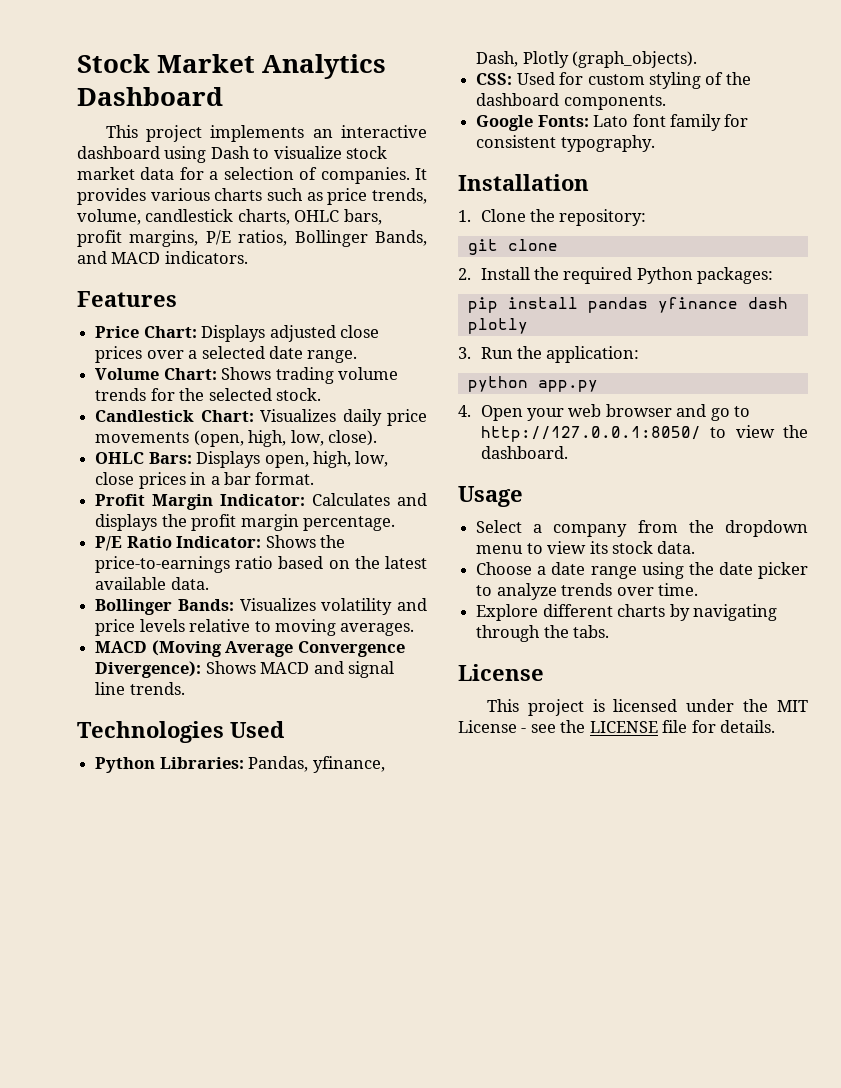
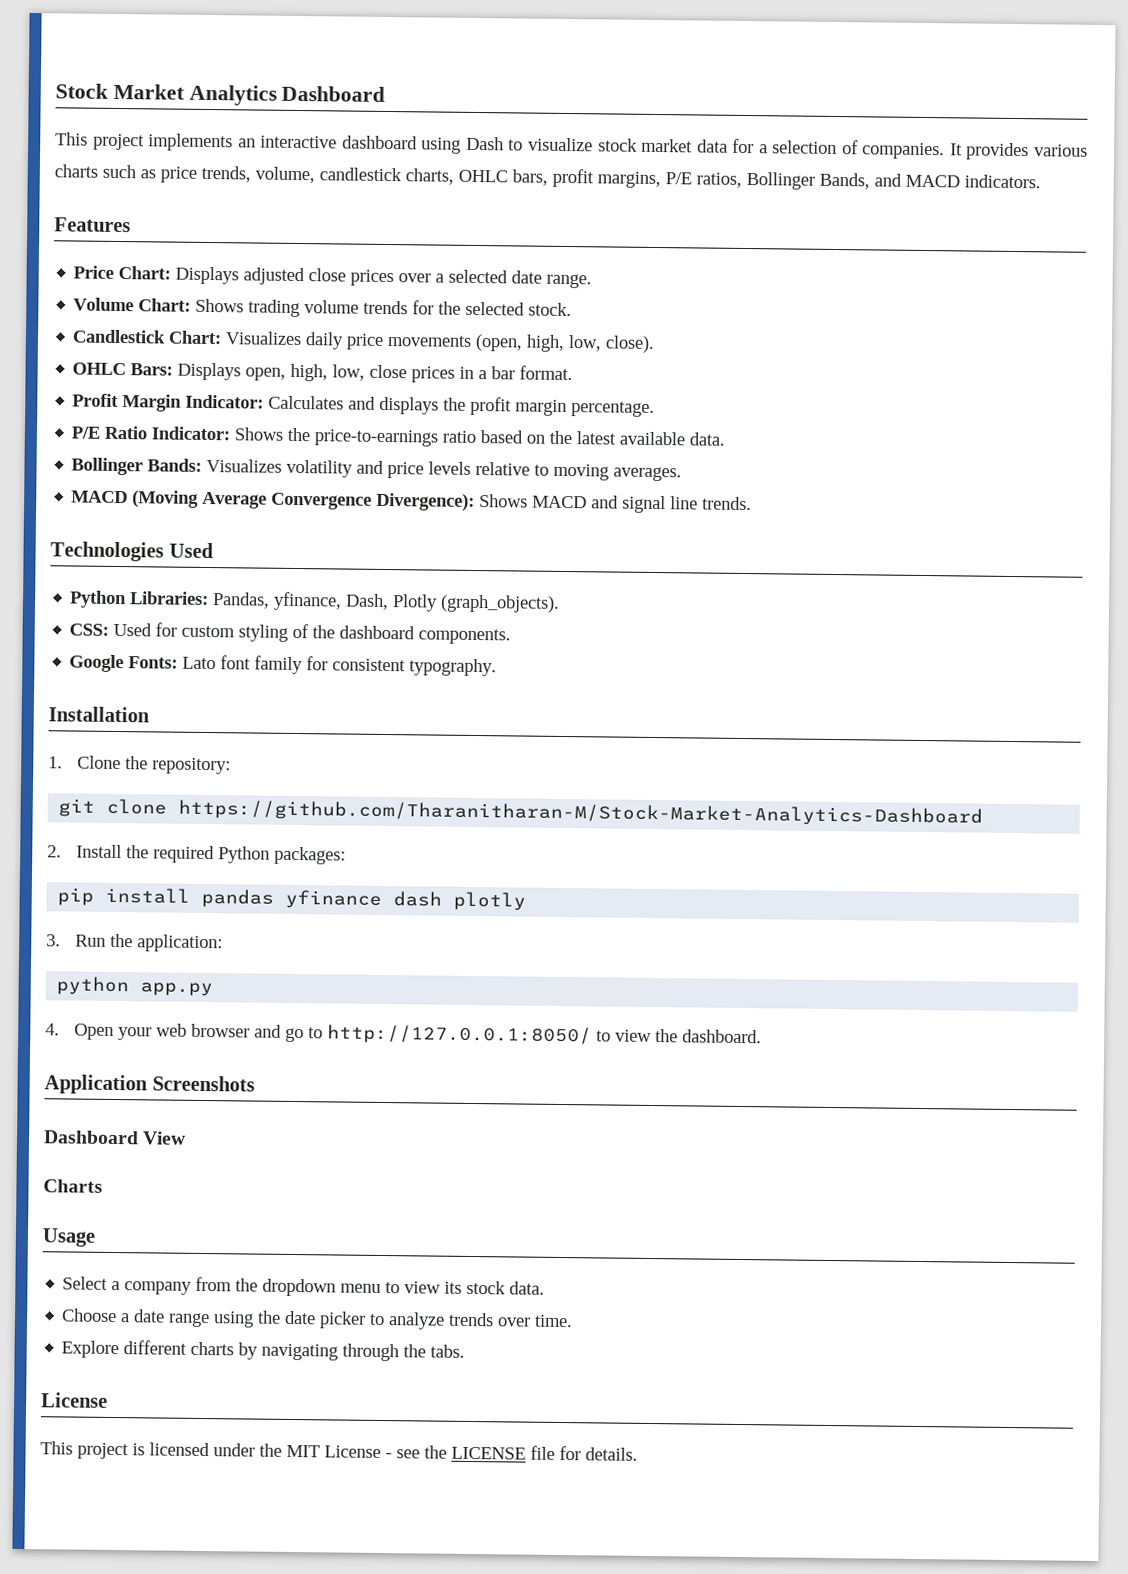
(558, 245) none -> [178,799,984,827] https://github.com/Tharanitharan-M/Stock-Market-Analytics-Dashboard
(568, 452) none -> [44,1074,255,1095] [43,1130,187,1145] [43,1179,103,1193] // Application Screenshots // Dashboard View // Charts

